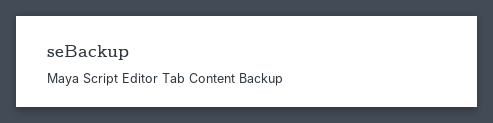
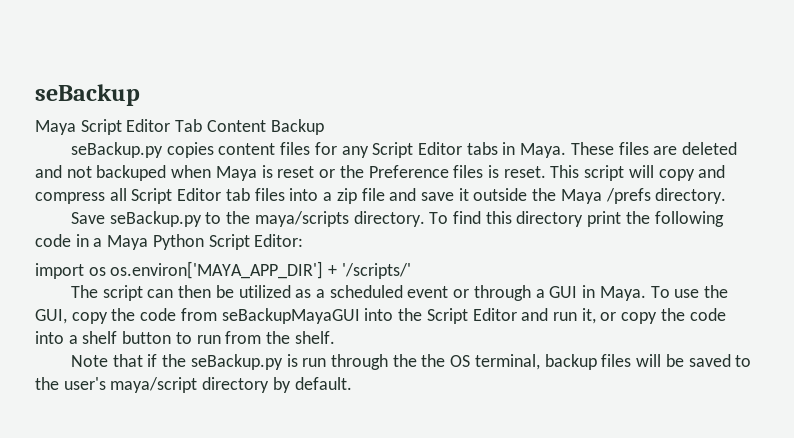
(283, 79) none -> [70,142,738,158] [35,165,726,181] [35,188,727,204] [70,211,724,227] [35,234,304,250] [35,261,411,279] [70,285,728,301] [35,308,726,324] [35,331,335,344] [70,354,752,370] [35,377,352,393] // seBackup.py copies content files for any Script Editor tabs in Maya. These files are deleted and not backuped when Maya is reset or the Preference files is reset. This script will copy and compress all Script Editor tab files into a zip file and save it outside the Maya /prefs directory. // Save seBackup.py to the maya/scripts directory. To find this directory print the following code in a Maya Python Script Editor: // import os os.environ['MAYA_APP_DIR'] + '/scripts/' // The script can then be utilized as a scheduled event or through a GUI in Maya. To use the GUI, copy the code from seBackupMayaGUI into the Script Editor and run it, or copy the code into a shelf button to run from the shelf. // Note that if the seBackup.py is run through the the OS terminal, backup files will be saved to the user's maya/script directory by default.

